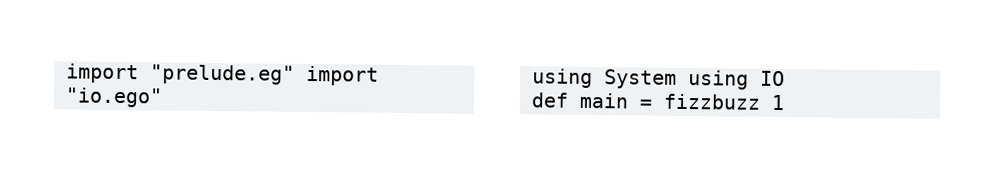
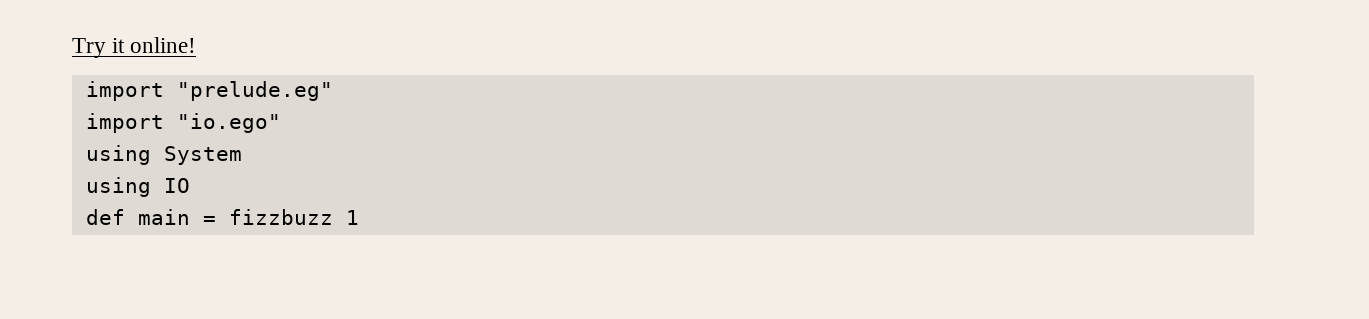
(66, 73) none -> [72,37,197,58] Try it online! //
(296, 74) none -> (333, 91) //
(678, 79) none -> (242, 155) //

